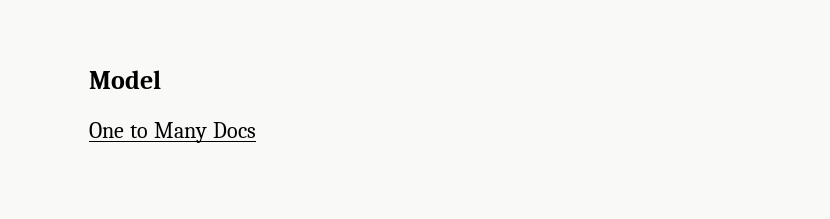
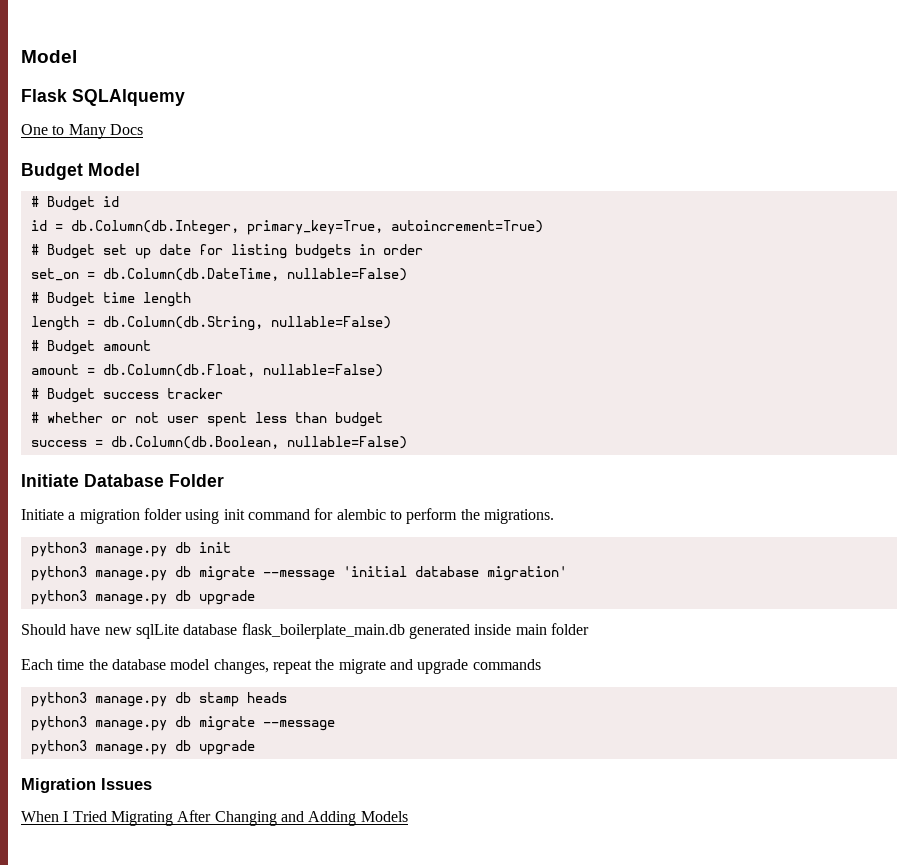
[89,70,161,89] Model -> [21,50,77,63] [21,89,185,106] Model // Flask SQLAlquemy
(256, 130) none -> [21,163,140,180] [30,196,119,211] [30,220,543,235] [30,244,423,259] [30,268,407,281] [30,292,191,307] [30,316,391,331] [30,340,151,355] [30,364,383,377] [30,388,223,403] [30,412,383,427] [30,436,407,449] [21,474,224,487] [21,508,554,524] [30,542,231,557] [30,566,567,581] [30,590,255,605] [21,623,589,639] [21,659,541,674] [30,692,287,707] [30,716,335,731] [30,740,255,755] [21,778,152,793] [21,810,408,826] // Budget Model // # Budget id // id = db.Column(db.Integer, primary_key=True, autoincrement=True) // # Budget set up date for listing budgets in order // set_on = db.Column(db.DateTime, nullable=False) // # Budget time length // length = db.Column(db.String, nullable=False) // # Budget amount // amount = db.Column(db.Float, nullable=False) // # Budget success tracker // # whether or not user spent less than budget // success = db.Column(db.Boolean, nullable=False) // Initiate Database Folder // Initiate a migration folder using init command for alembic to perform the migrations. // python3 manage.py db init // python3 manage.py db migrate --message 'initial database migration' // python3 manage.py db upgrade // Should have new sqlLite database flask_boilerplate_main.db generated inside main folder // Each time the database model changes, repeat the migrate and upgrade commands // python3 manage.py db stamp heads // python3 manage.py db migrate --message // python3 manage.py db upgrade // Migration Issues // When I Tried Migrating After Changing and Adding Models

